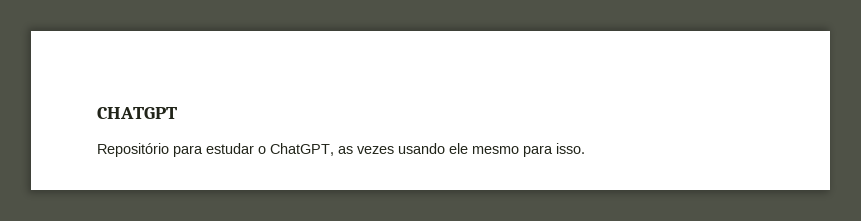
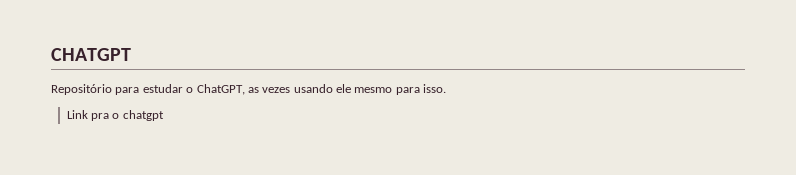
(585, 148) none -> [66,110,164,121] // Link pra o chatgpt

